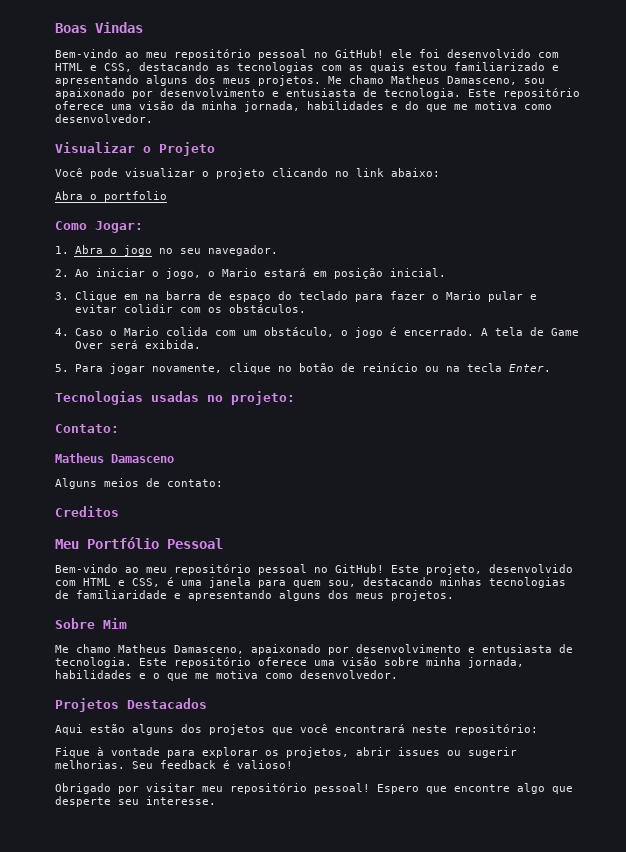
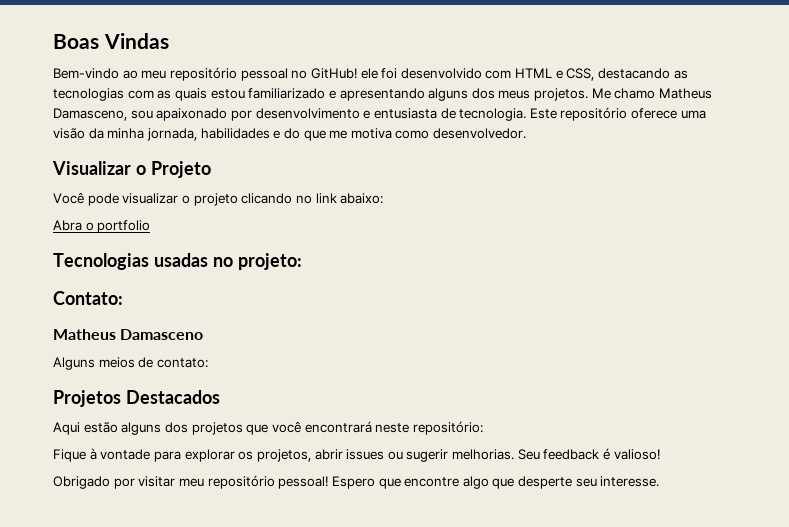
[55,221,143,233] [55,245,278,256] [55,268,446,279] [55,291,537,302] [74,304,306,313] [55,327,579,338] [74,340,201,349] [55,363,551,374] // Como Jogar: // 1. Abra o jogo no seu navegador. // 2. Ao iniciar o jogo, o Mario estará em posição inicial. // 3. Clique em na barra de espaço do teclado para fazer o Mario pular e evitar colidir com os obstáculos. // 4. Caso o Mario colida com um obstáculo, o jogo é encerrado. A tela de Game Over será exibida. // 5. Para jogar novamente, clique no botão de reinício ou na tecla Enter. -> (151, 226) none
[55,506,119,517] [55,537,223,549] [55,564,573,575] [55,577,566,588] [55,590,454,601] [55,618,127,629] [55,644,573,655] [55,657,524,668] [55,670,398,681] // Creditos // Meu Portfólio Pessoal // Bem-vindo ao meu repositório pessoal no GitHub! Este projeto, desenvolvido com HTML e CSS, é uma janela para quem sou, destacando minhas tecnologias de familiaridade e apresentando alguns dos meus projetos. // Sobre Mim // Me chamo Matheus Damasceno, apaixonado por desenvolvimento e entusiasta de tecnologia. Este repositório oferece uma visão sobre minha jornada, habilidades e o que me motiva como desenvolvedor. -> (208, 363) none

